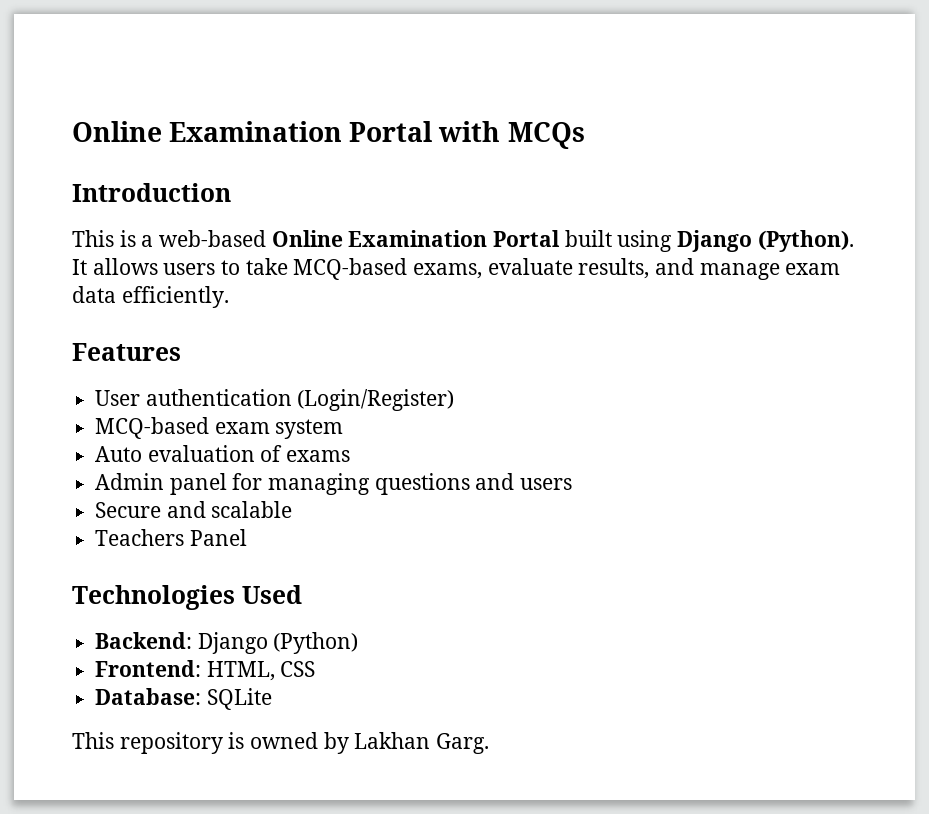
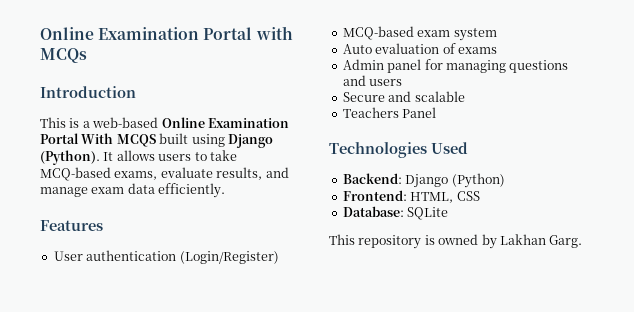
(561, 238) none -> [81,133,156,147] With MCQS

